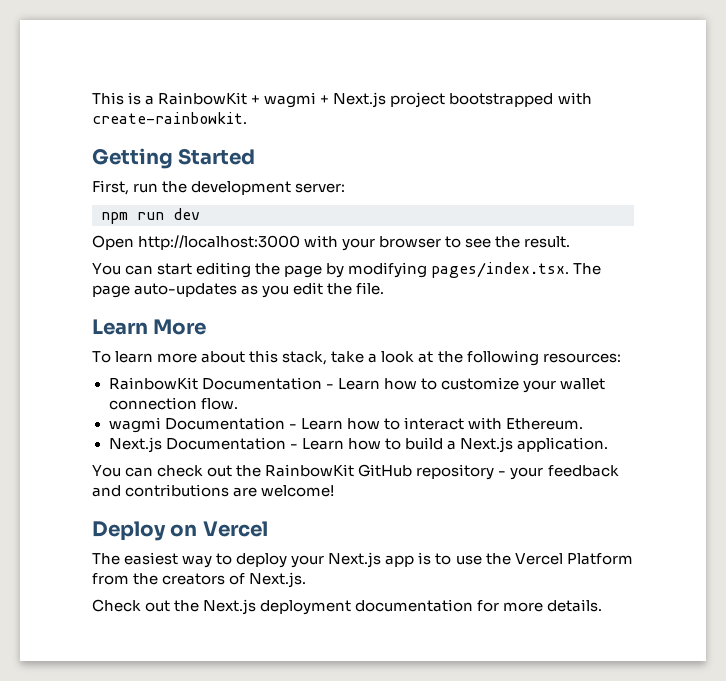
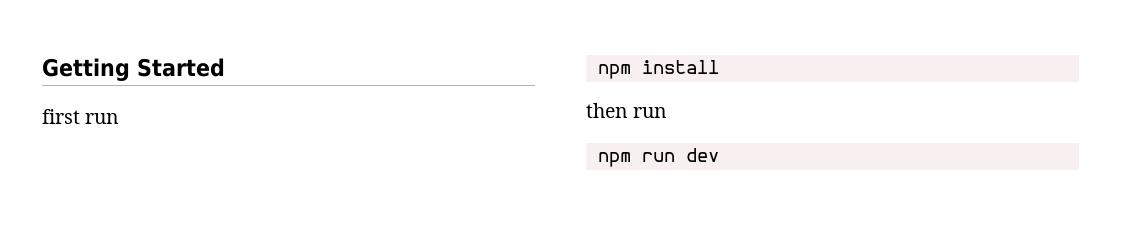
[92,92,592,108] [92,112,247,124] This is a RainbowKit + wagmi + Next.js project bootstrapped with create-rainbowkit. // -> (42, 69) none
[92,180,346,195] First, run the development server: -> [42,109,120,124] [597,60,719,79] [586,103,668,118] first run // npm install // then run
[92,235,571,251] [92,262,602,278] [92,282,385,298] [92,319,207,335] [92,350,621,366] [108,377,605,393] [108,397,238,410] [108,417,583,433] [108,437,608,453] [92,464,619,480] [92,484,335,497] [92,521,268,541] [92,552,633,568] [92,572,307,588] [92,599,603,615] // Open http://localhost:3000 with your browser to see the result. // You can start editing the page by modifying pages/index.tsx. The page auto-updates as you edit the file. // Learn More // To learn more about this stack, take a look at the following resources: // RainbowKit Documentation - Learn how to customize your wallet connection flow. // wagmi Documentation - Learn how to interact with Ethereum. // Next.js Documentation - Learn how to build a Next.js application. // You can check out the RainbowKit GitHub repository - your feedback and contributions are welcome! // Deploy on Vercel // The easiest way to deploy your Next.js app is to use the Vercel Platform from the creators of Next.js. // Check out the Next.js deployment documentation for more details. -> (719, 155) none

